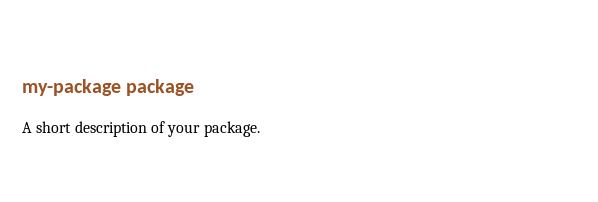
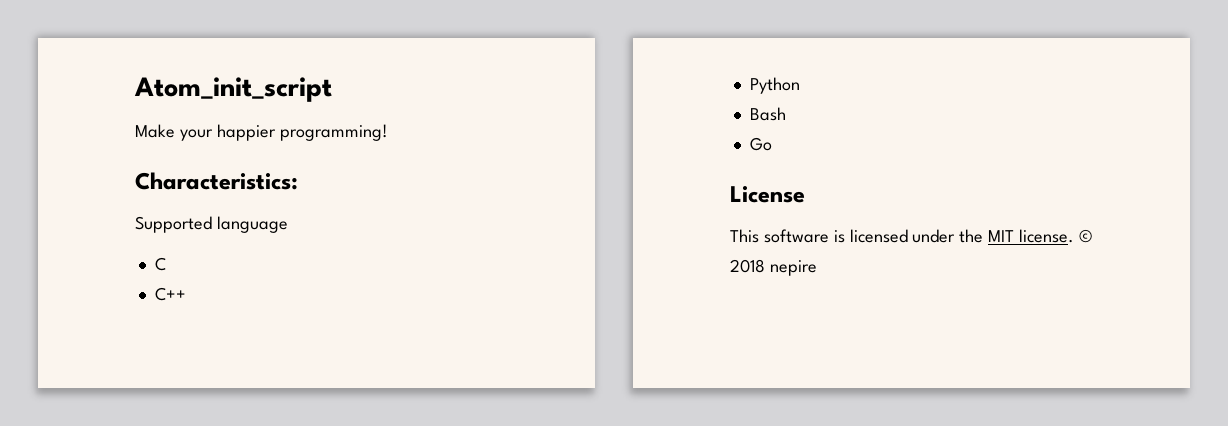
[22,79,195,96] [22,121,260,137] my-package package // A short description of your package. -> [134,77,332,102] [135,124,388,141] [135,172,298,190] [135,216,288,233] [154,257,166,271] [154,287,186,301] [749,77,800,94] [749,107,786,121] [749,137,772,151] [730,186,805,203] [730,229,1093,243] [730,259,817,276] Atom_init_script // Make your happier programming! // Characteristics: // Supported language // C // C++ // Python // Bash // Go // License // This software is licensed under the MIT license. © 2018 nepire

